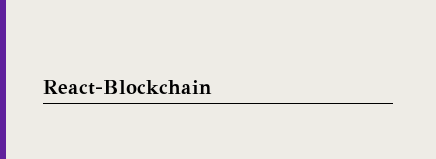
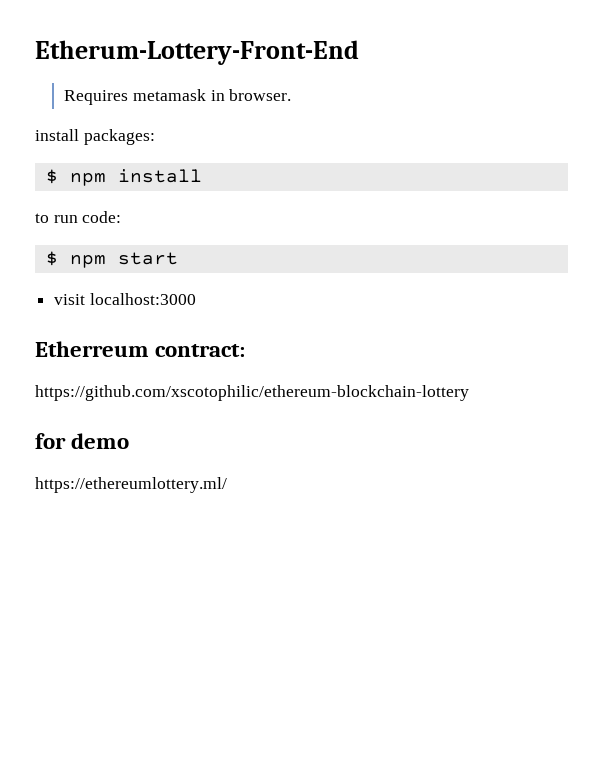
[43,80,212,95] React-Blockchain -> [35,40,359,65] [64,89,292,105] [35,129,155,145] [45,169,202,186] [35,211,122,223] [45,251,178,268] [54,293,196,305] [35,341,246,357] [35,385,469,401] [35,433,130,449] [35,477,227,493] Etherum-Lottery-Front-End // Requires metamask in browser. // install packages: // $ npm install // to run code: // $ npm start // visit localhost:3000 // Etherreum contract: // https://github.com/xscotophilic/ethereum-blockchain-lottery // for demo // https://ethereumlottery.ml/

